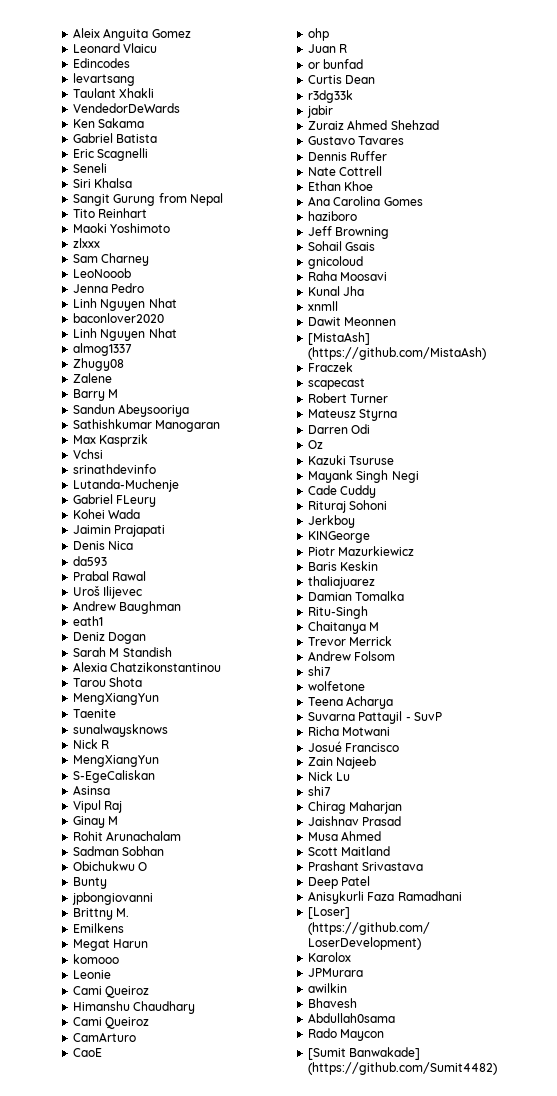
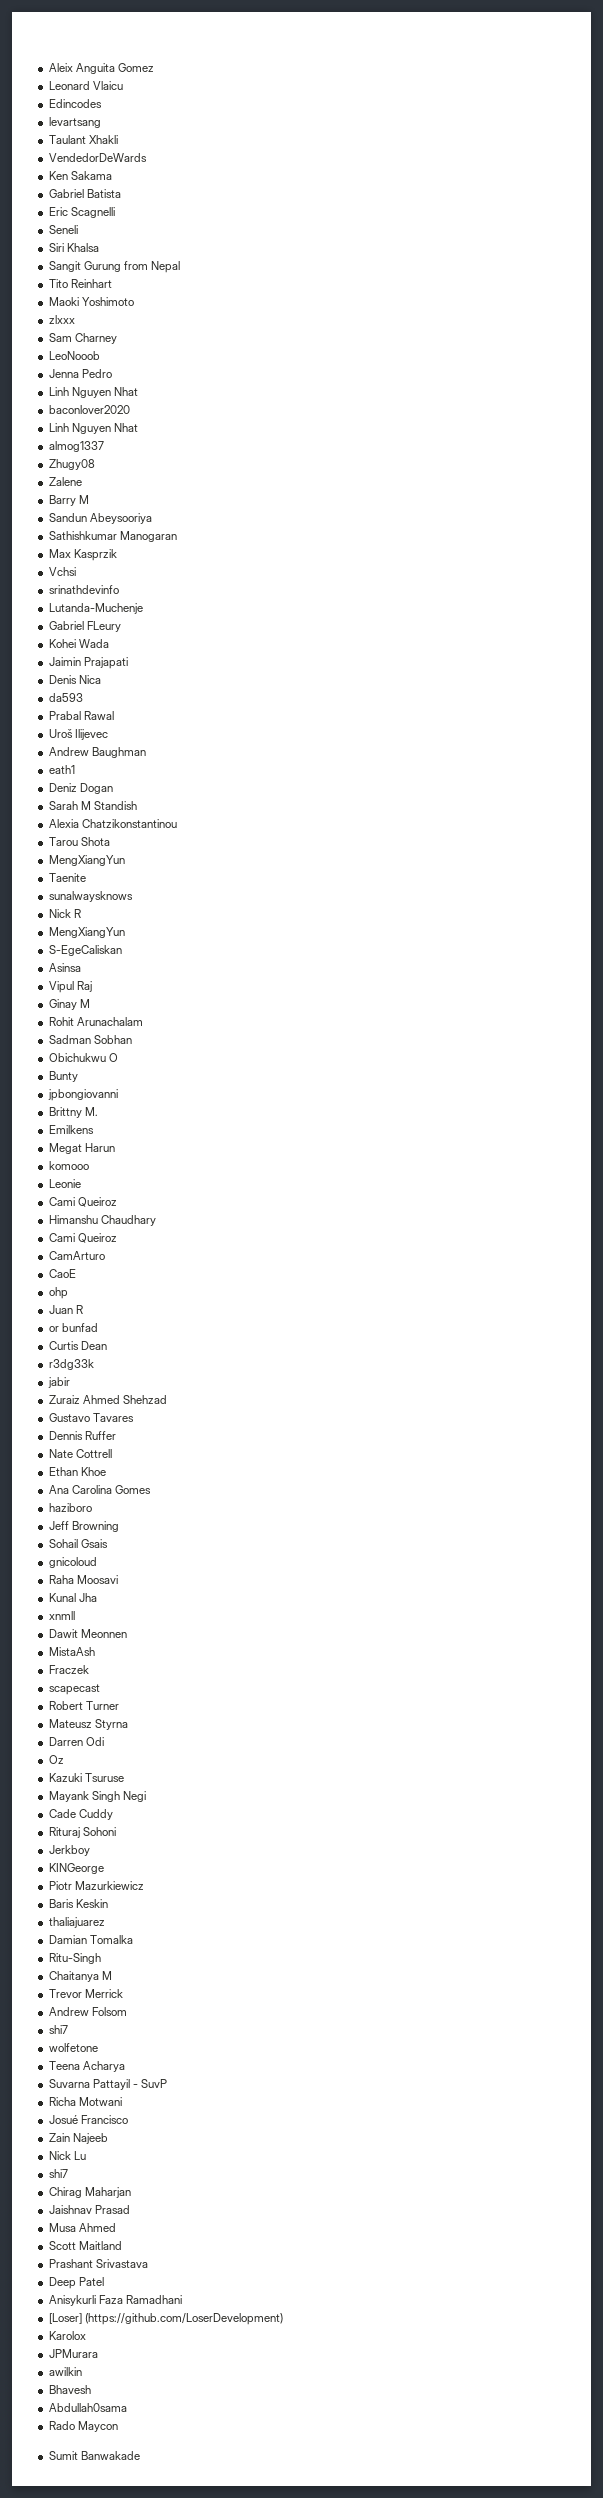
[308,332,371,345] [308,347,487,360] [MistaAsh] (https://github.com/MistaAsh) -> [48,1647,95,1656] MistaAsh
[308,1047,421,1060] [308,1062,498,1075] [Sumit Banwakade] (https://github.com/Sumit4482) -> [48,2451,140,2460] Sumit Banwakade

